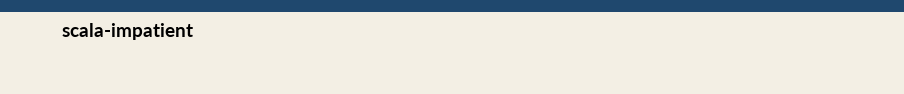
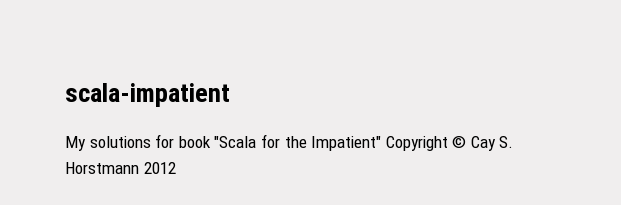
(193, 31) none -> [65,134,514,151] [65,162,176,174] // My solutions for book "Scala for the Impatient" Copyright © Cay S. Horstmann 2012

